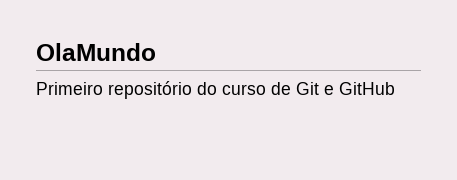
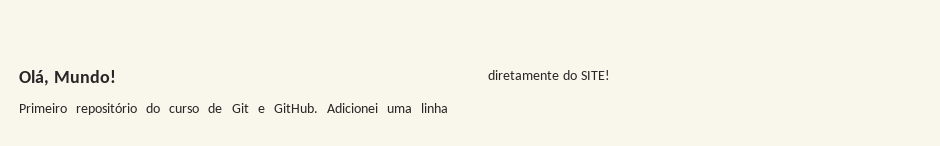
[36,43,156,61] OlaMundo -> [19,70,116,86] Olá, Mundo!
[339,82,395,95] GitHub -> [273,103,448,113] [488,70,610,80] GitHub. Adicionei uma linha diretamente do SITE!

